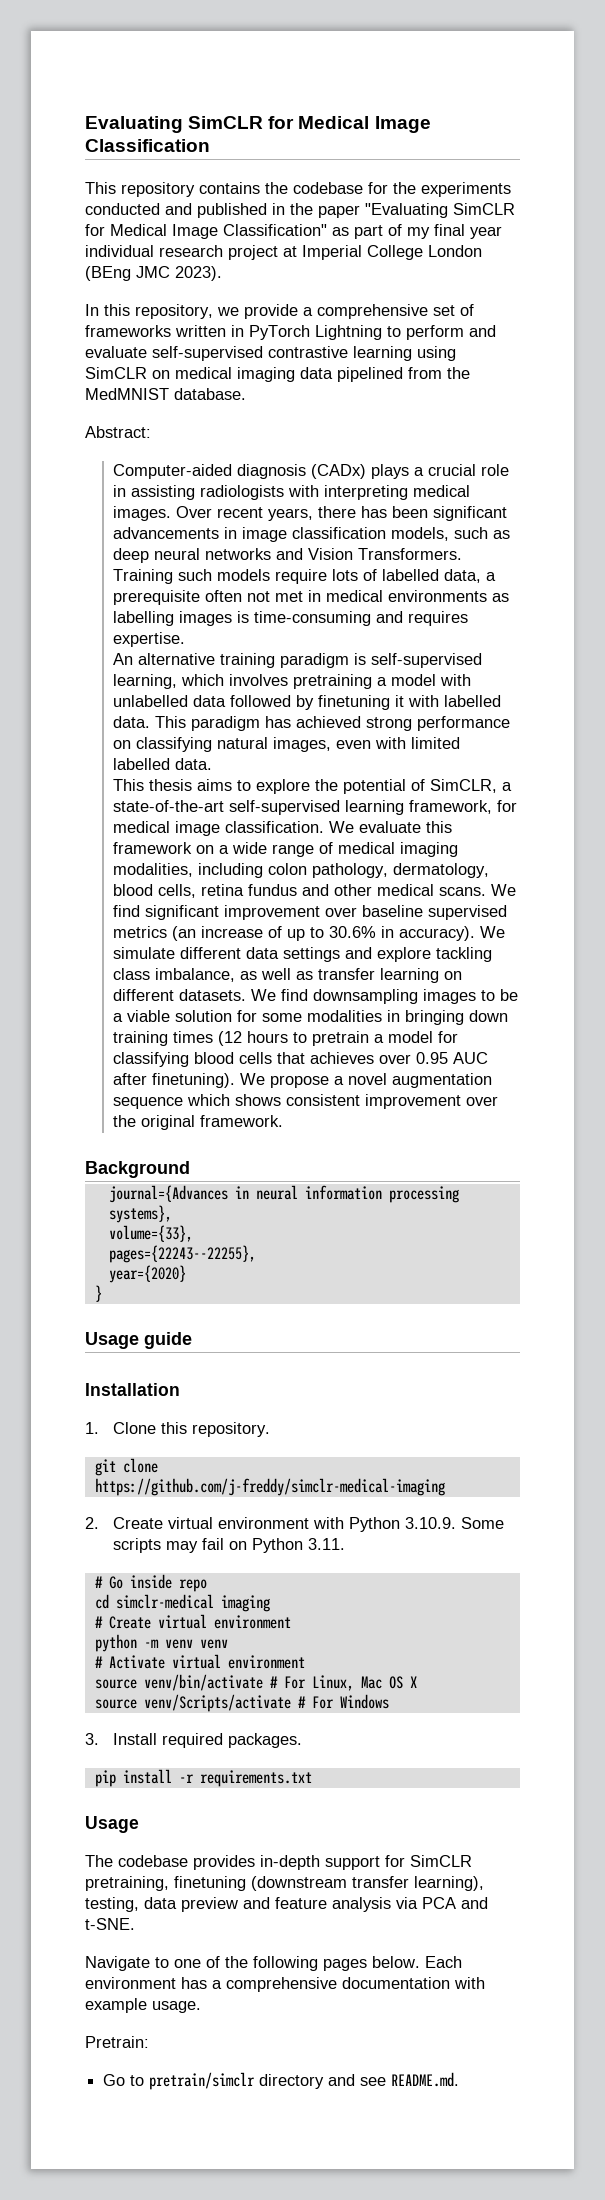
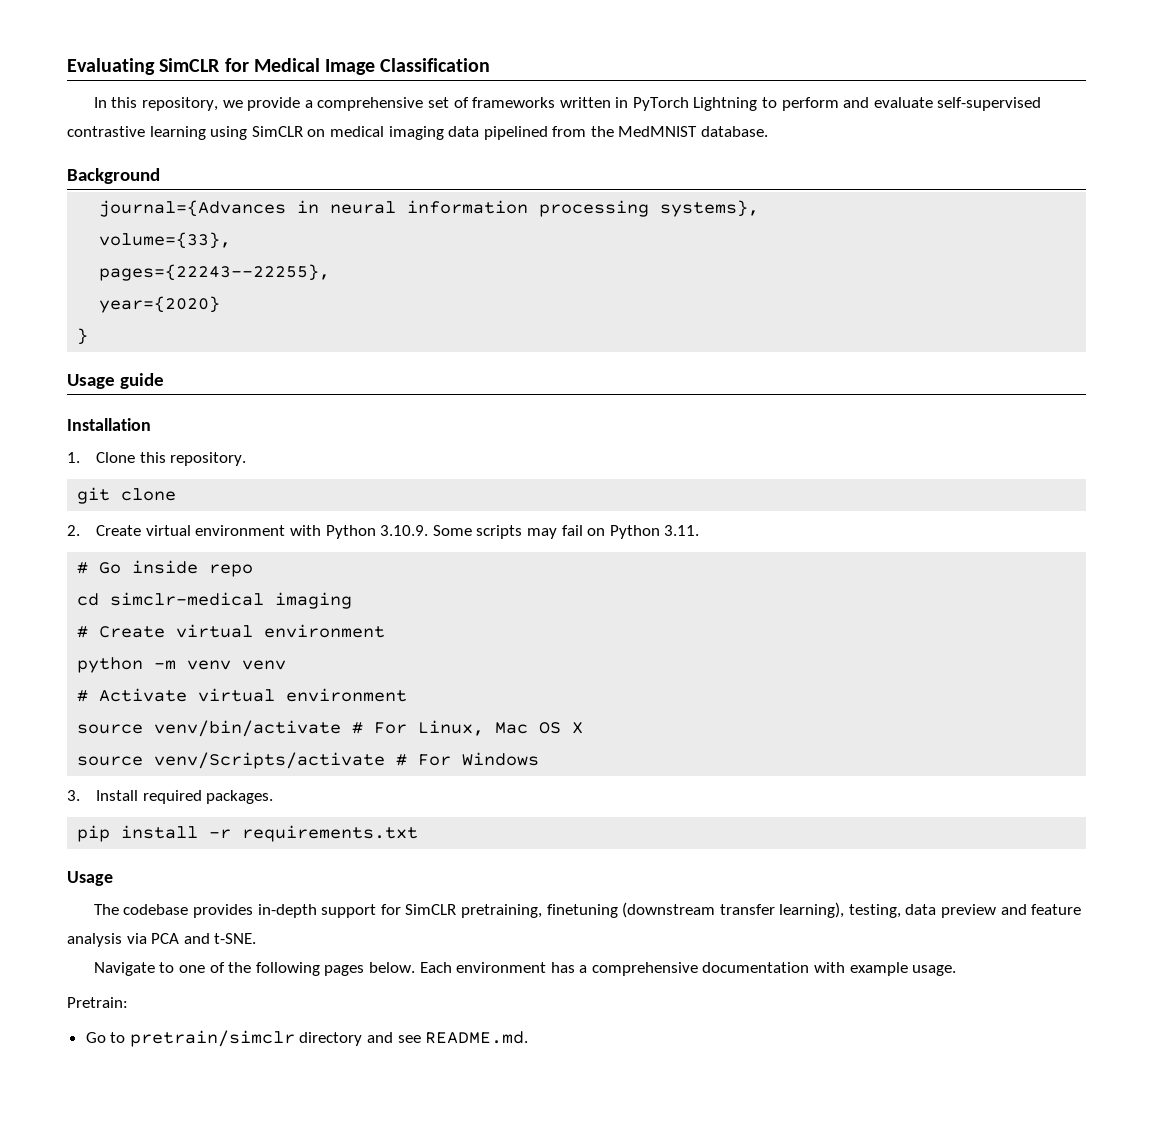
[85,182,511,197] [85,203,515,218] [85,224,502,239] [85,245,482,260] [85,266,222,281] // This repository contains the codebase for the experiments conducted and published in the paper "Evaluating SimCLR for Medical Image Classification" as part of my final year individual research project at Imperial College London (BEng JMC 2023). -> (491, 65) none
[85,426,151,438] [113,464,510,479] [113,485,471,500] [113,506,508,521] [113,527,511,542] [113,548,463,563] [113,569,497,584] [113,590,510,605] [113,611,469,626] [113,632,186,647] [113,653,483,668] [113,674,472,689] [113,695,502,710] [113,716,511,731] [113,737,461,752] [113,758,213,770] [113,779,513,794] [113,800,518,815] [113,821,453,836] [113,842,459,857] [113,863,490,878] [113,884,517,898] [113,905,508,920] [113,926,506,941] [113,947,493,962] [113,968,463,983] [113,989,519,1004] [113,1010,509,1025] [113,1031,459,1046] [113,1052,489,1067] [113,1073,493,1088] [113,1094,499,1109] [113,1115,284,1130] // Abstract: // Computer-aided diagnosis (CADx) plays a crucial role in assisting radiologists with interpreting medical images. Over recent years, there has been significant advancements in image classification models, such as deep neural networks and Vision Transformers. Training such models require lots of labelled data, a prerequisite often not met in medical environments as labelling images is time-consuming and requires expertise. // An alternative training paradigm is self-supervised learning, which involves pretraining a model with unlabelled data followed by finetuning it with labelled data. This paradigm has achieved strong performance on classifying natural images, even with limited labelled data. // This thesis aims to explore the potential of SimCLR, a state-of-the-art self-supervised learning framework, for medical image classification. We evaluate this framework on a wide range of medical imaging modalities, including colon pathology, dermatology, blood cells, retina fundus and other medical scans. We find significant improvement over baseline supervised metrics (an increase of up to 30.6% in accuracy). We simulate different data settings and explore tackling class imbalance, as well as transfer learning on different datasets. We find downsampling images to be a viable solution for some modalities in bringing down training times (12 hours to pretrain a model for classifying blood cells that achieves over 0.95 AUC after finetuning). We propose a novel augmentation sequence which shows consistent improvement over the original framework. -> (769, 131) none
[94,1478,445,1496] https://github.com/j-freddy/simclr-medical-imaging -> (177, 494) none

